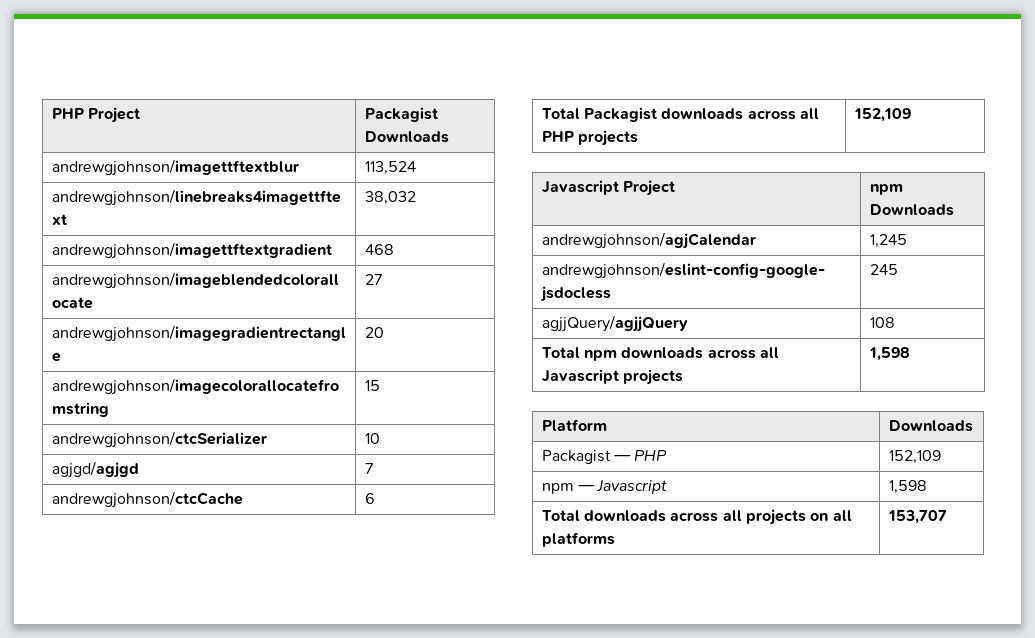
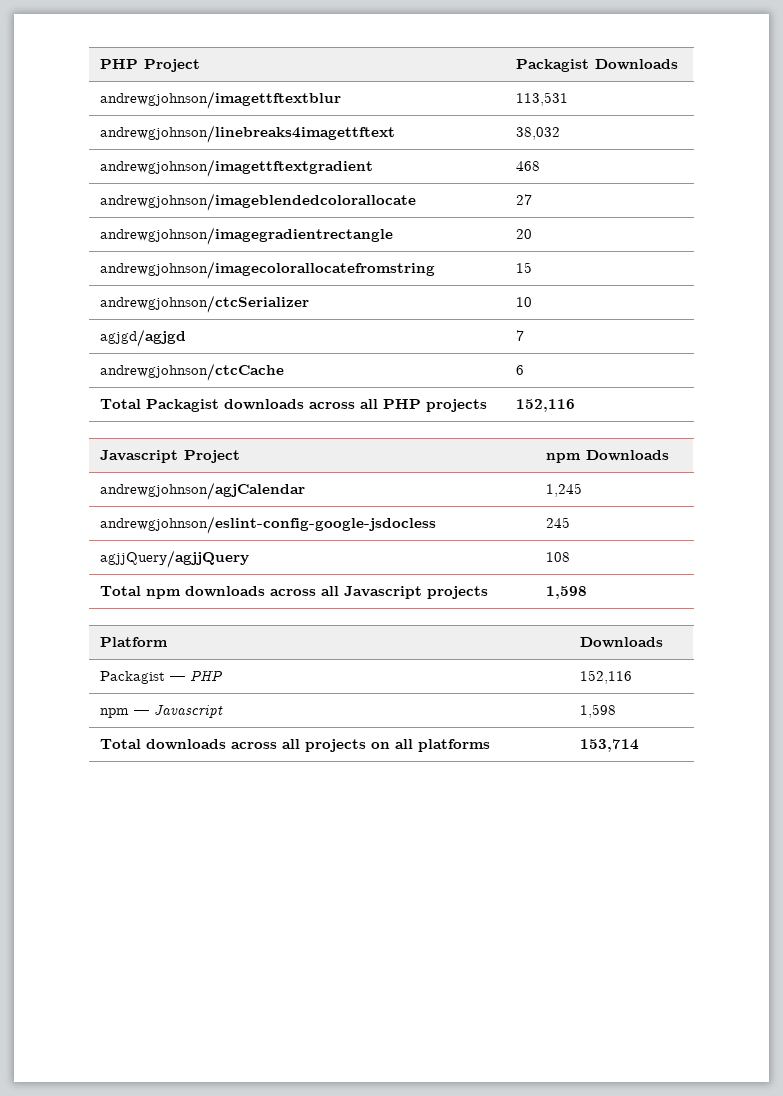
[364,161,416,175] 113,524 -> [516,92,569,106] 113,531
[853,108,911,122] 152,109 -> [516,399,576,412] 152,116
[888,450,941,464] 152,109 -> [580,670,633,684] 152,116
[887,510,947,524] 153,707 -> [580,739,640,752] 153,714

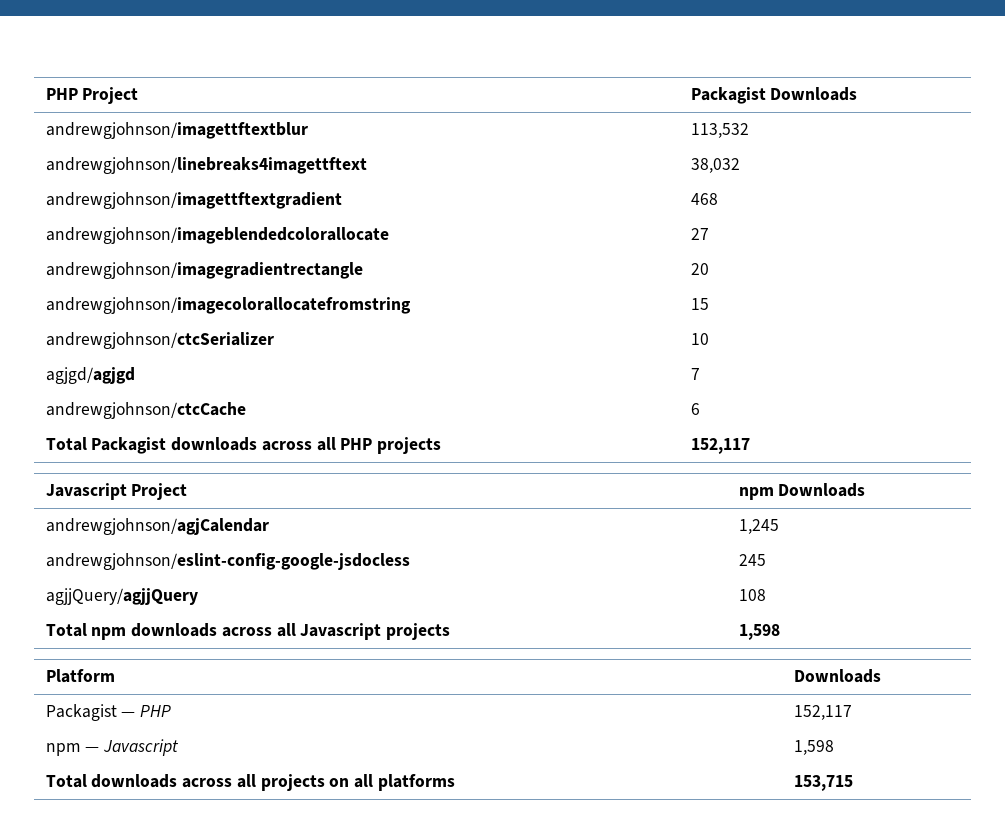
[516,92,569,106] 113,531 -> [690,123,749,138] 113,532
[516,399,576,412] 152,116 -> [690,438,750,454] 152,117
[580,670,633,684] 152,116 -> [793,705,852,720] 152,117
[580,739,640,752] 153,714 -> [793,775,853,791] 153,715

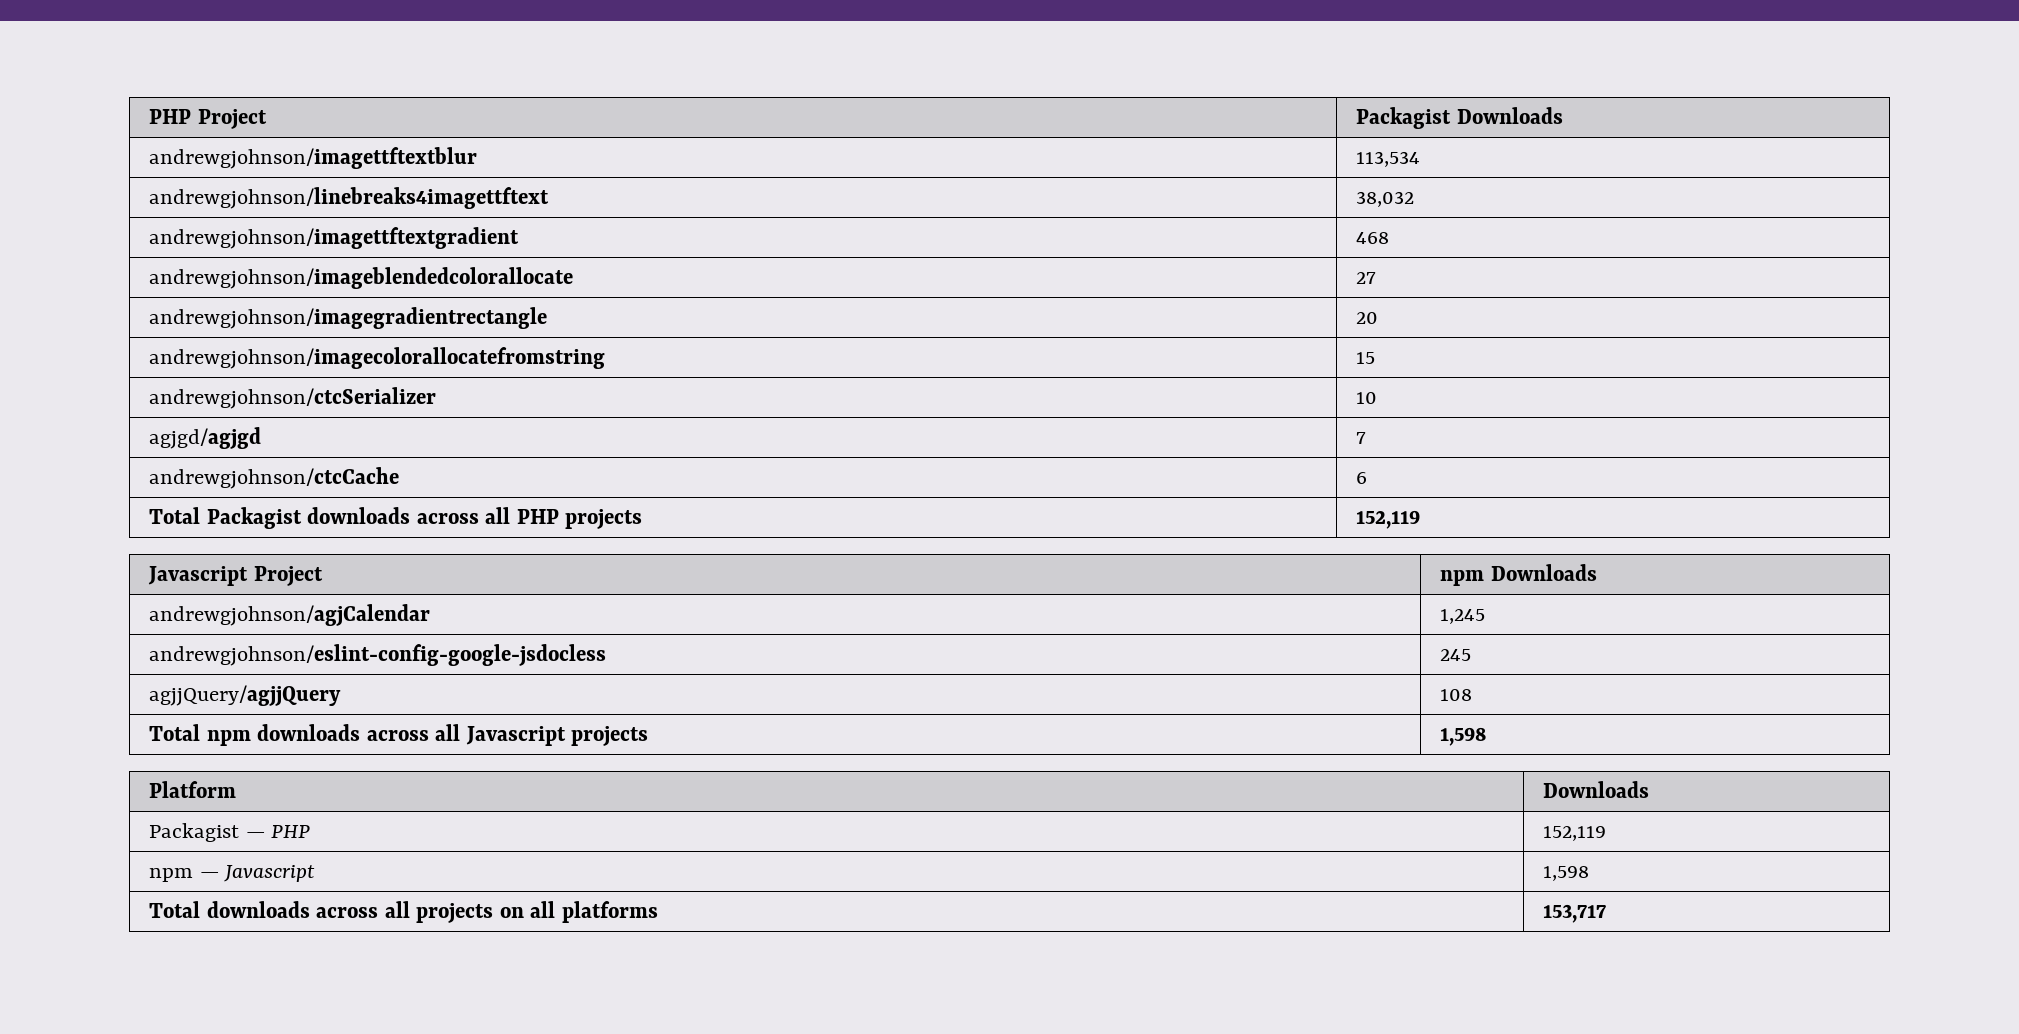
[690,123,749,138] 113,532 -> [1356,151,1421,167] 113,534
[690,438,750,454] 152,117 -> [1356,510,1421,529] 152,119
[793,705,852,720] 152,117 -> [1543,826,1607,841] 152,119
[793,775,853,791] 153,715 -> [1543,904,1607,923] 153,717

